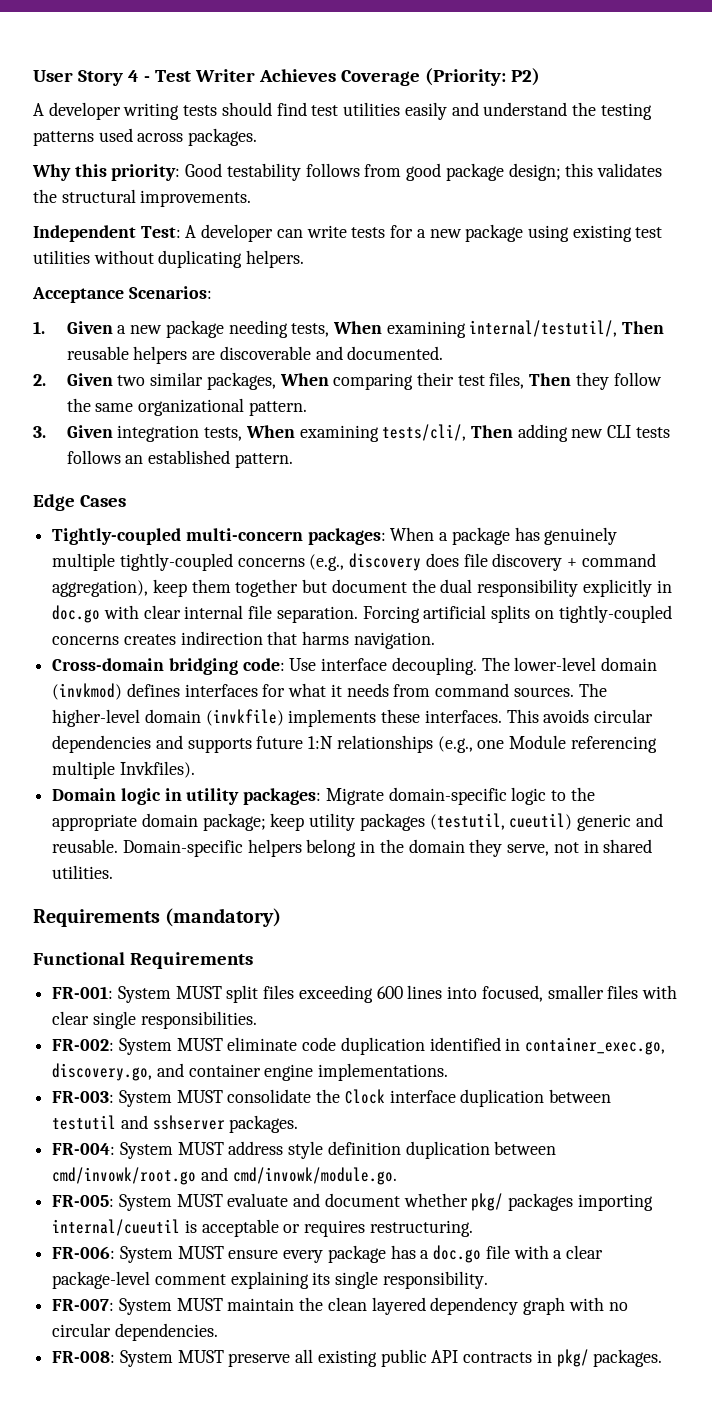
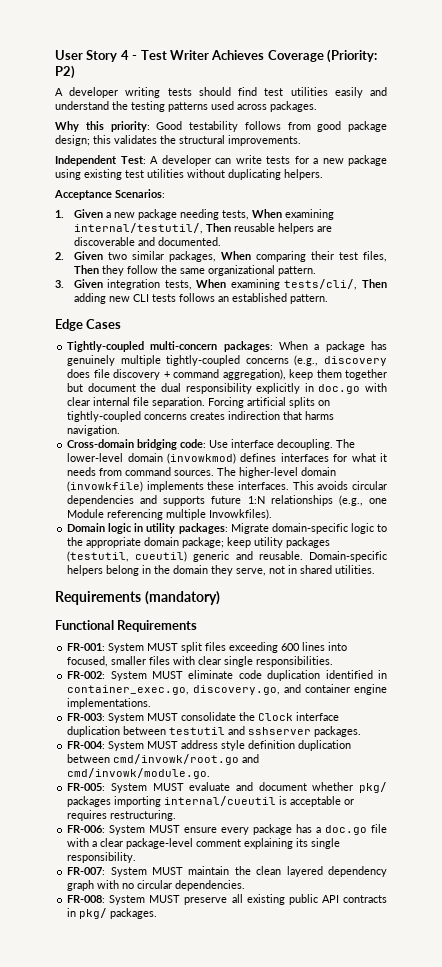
[52,683,123,700] (invkmod) -> [166,453,236,464] (invowkmod)
[205,709,284,726] (invkfile) -> [67,481,144,492] (invowkfile)
[119,761,195,778] Invkfiles). -> [209,509,273,520] Invowkfiles).

